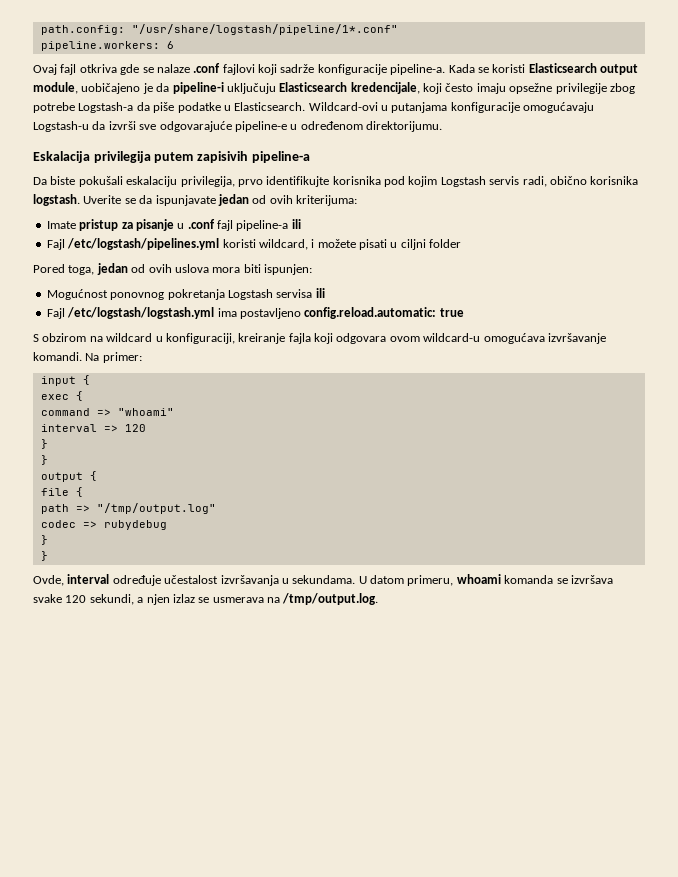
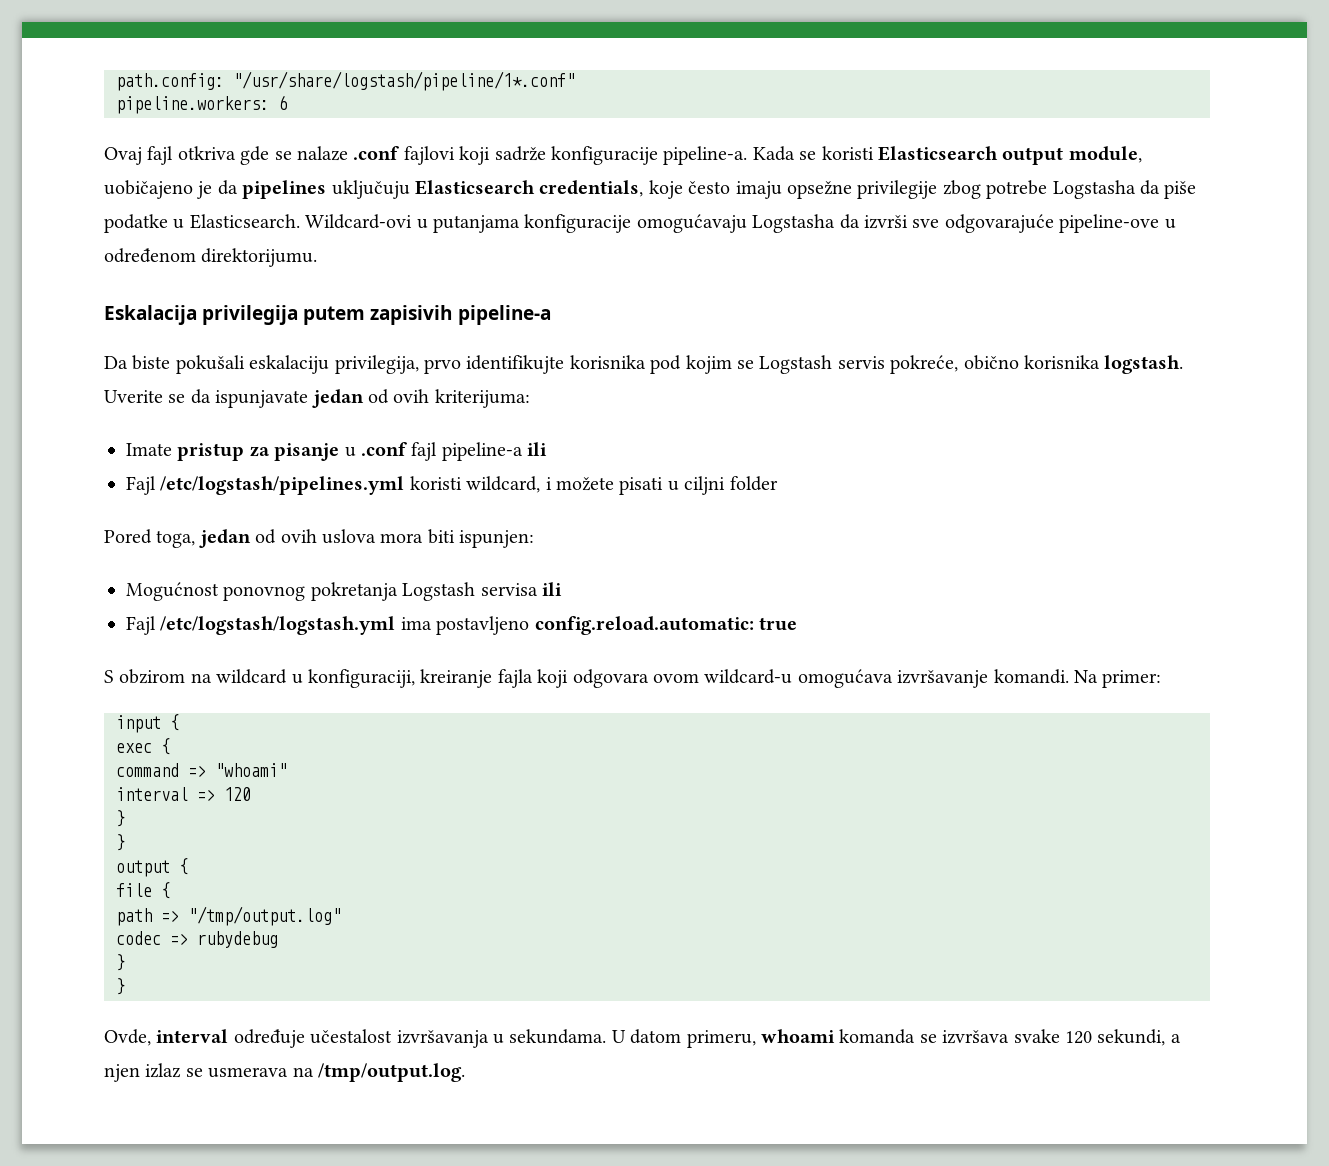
[172,82,224,94] pipeline-i -> [242,180,327,199] pipelines
[350,82,442,94] kredencijale, koji -> [539,180,683,199] credentials, koje
[78,102,134,113] Logstash-a -> [1052,180,1136,199] Logstasha
[33,121,89,132] Logstash-u -> [752,214,836,233] Logstasha
[234,121,287,132] pipeline-e -> [1059,214,1160,233] pipeline-ove
(438, 181) none -> [736,360,754,369] se
[522,176,547,187] radi, -> [890,355,959,374] pokreće,

